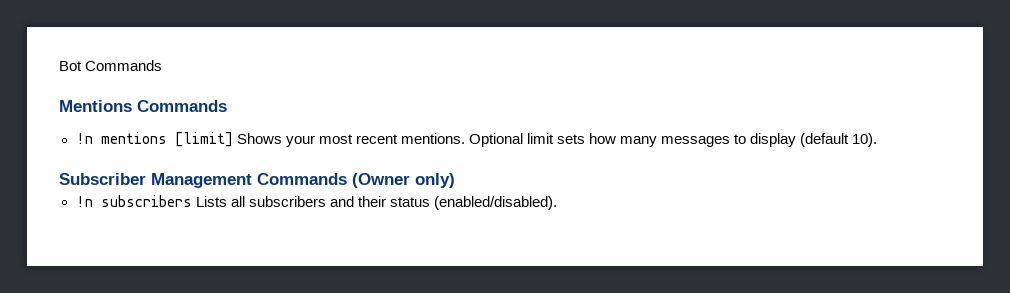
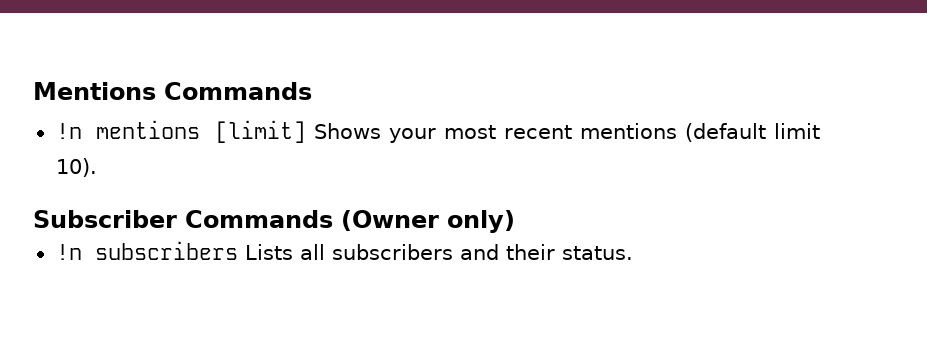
[59,60,163,71] Bot Commands // -> (33, 91) none
[400,133,850,147] mentions. Optional limit sets how many messages to display (default -> [580,123,820,142] mentions (default limit
[151,173,252,188] Management -> (177, 219) none
[389,196,557,210] status (enabled/disabled). -> [561,246,633,260] status.

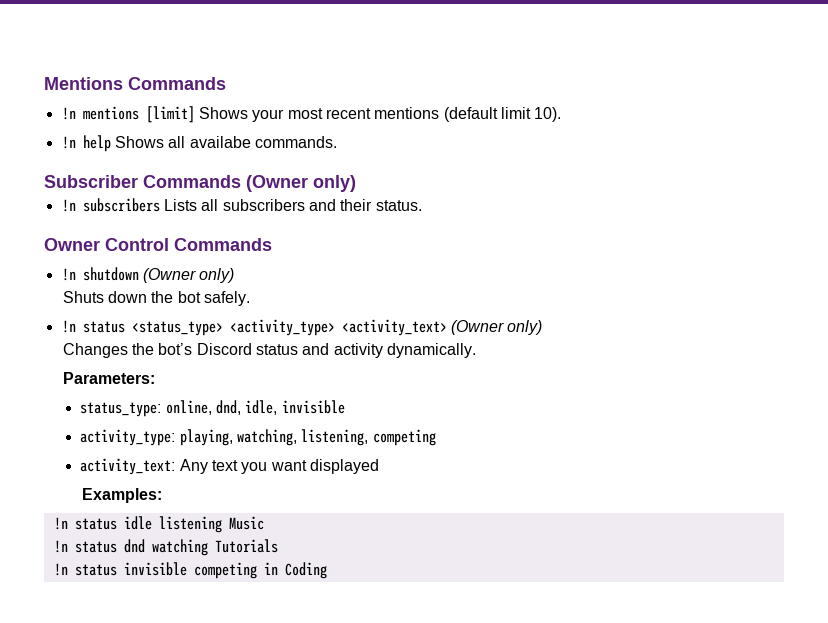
(97, 167) none -> [61,135,337,152] // !n help Shows all availabe commands.
(633, 253) none -> [44,238,272,251] [61,267,235,283] [62,291,251,306] [61,319,543,336] [62,343,476,358] [62,372,155,384] [80,400,345,417] [80,429,436,446] [80,458,379,475] [81,488,162,503] [53,516,264,533] [53,539,278,556] [53,562,327,579] // Owner Control Commands // !n shutdown (Owner only) // Shuts down the bot safely. // !n status <status_type> <activity_type> <activity_text> (Owner only) // Changes the bot’s Discord status and activity dynamically. // Parameters: // status_type: online, dnd, idle, invisible // activity_type: playing, watching, listening, competing // activity_text: Any text you want displayed // Examples: // !n status idle listening Music // !n status dnd watching Tutorials // !n status invisible competing in Coding

